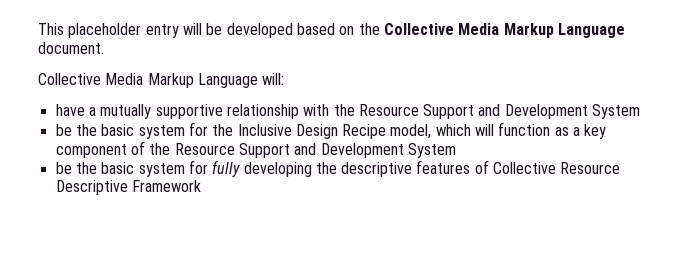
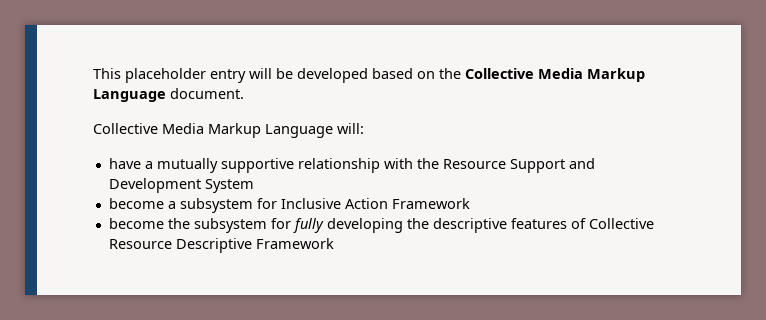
[55,122,607,139] [55,141,456,158] [55,162,185,177] be the basic system for the Inclusive Design Recipe model, which will function as a key component of the Resource Support and Development System // be the basic system -> [108,198,470,213] [108,218,267,233] become a subsystem for Inclusive Action Framework // become the subsystem

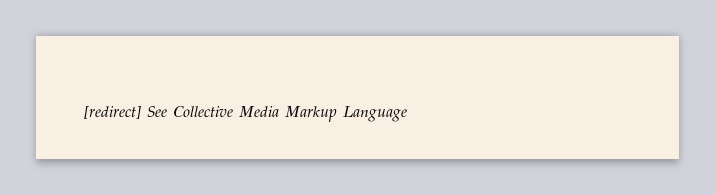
[93,68,645,83] [93,88,244,102] [93,123,364,138] [108,158,595,173] [108,178,254,193] [108,198,470,213] [108,218,654,233] [108,238,334,253] This placeholder entry will be developed based on the Collective Media Markup Language document. // Collective Media Markup Language will: // have a mutually supportive relationship with the Resource Support and Development System // become a subsystem for Inclusive Action Framework // become the subsystem for fully developing the descriptive features of Collective Resource Descriptive Framework -> [84,105,407,122] [redirect] See Collective Media Markup Language

